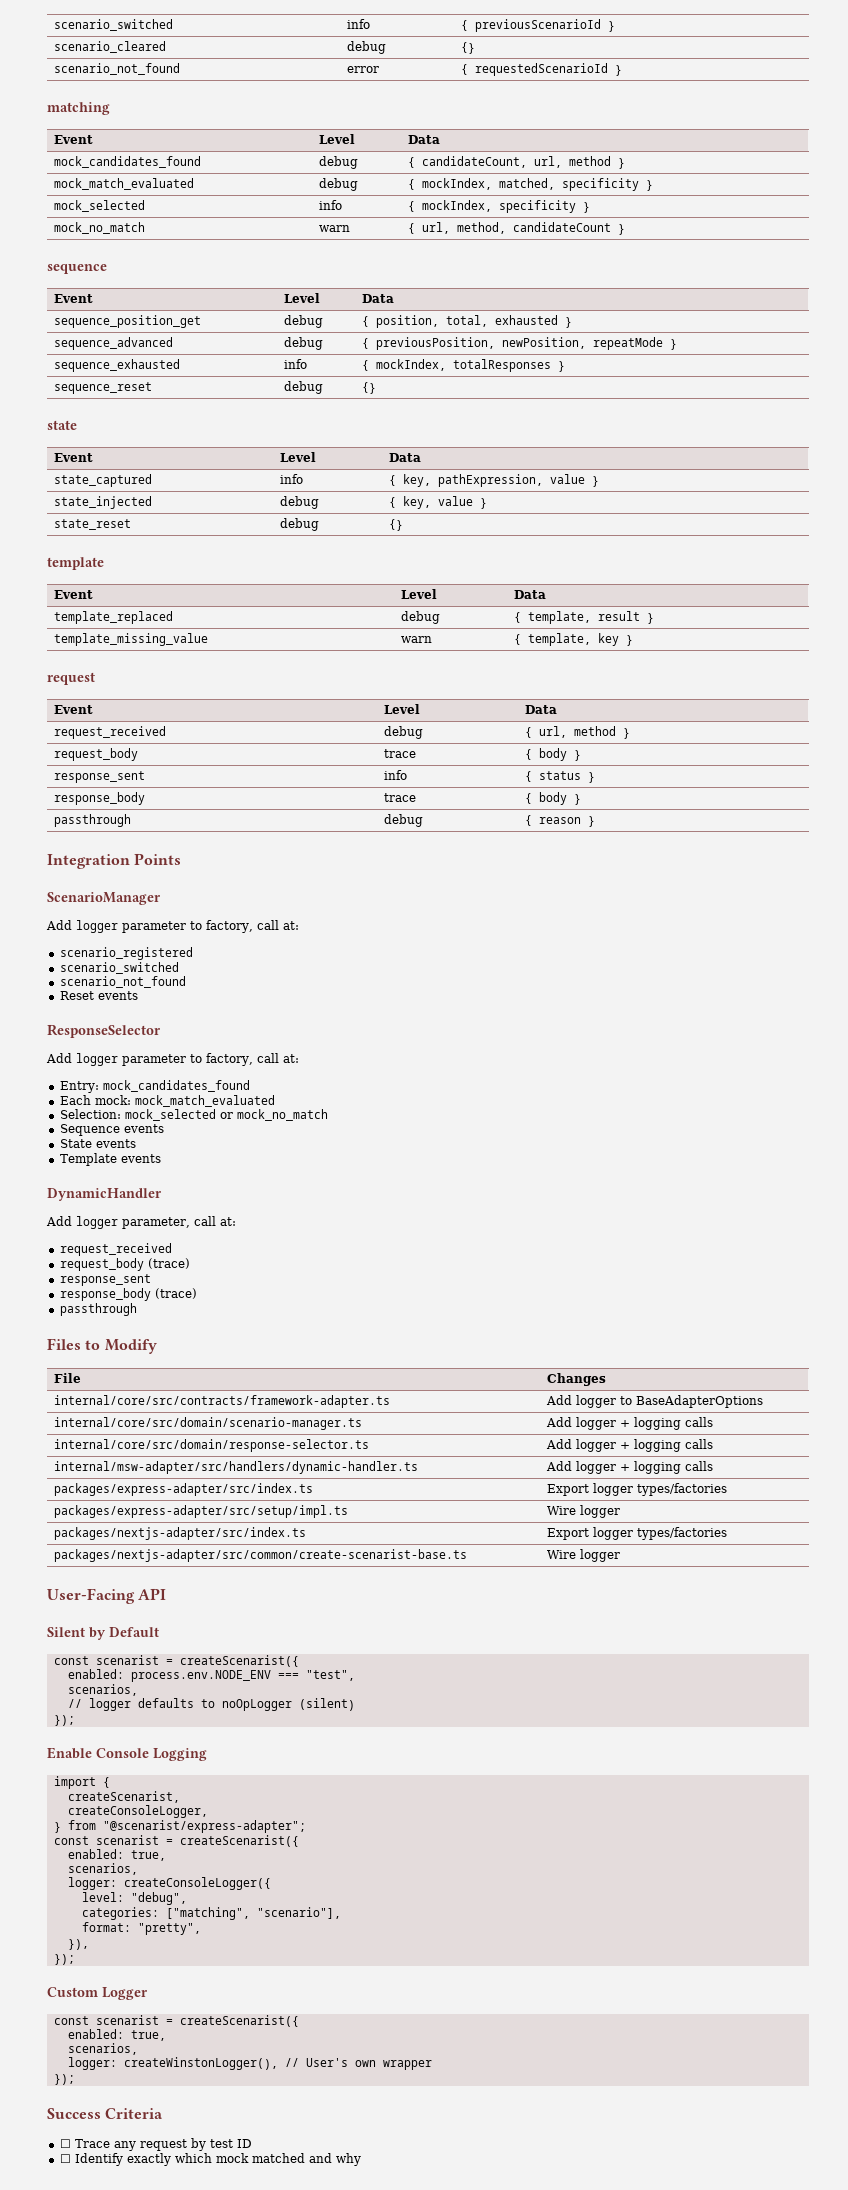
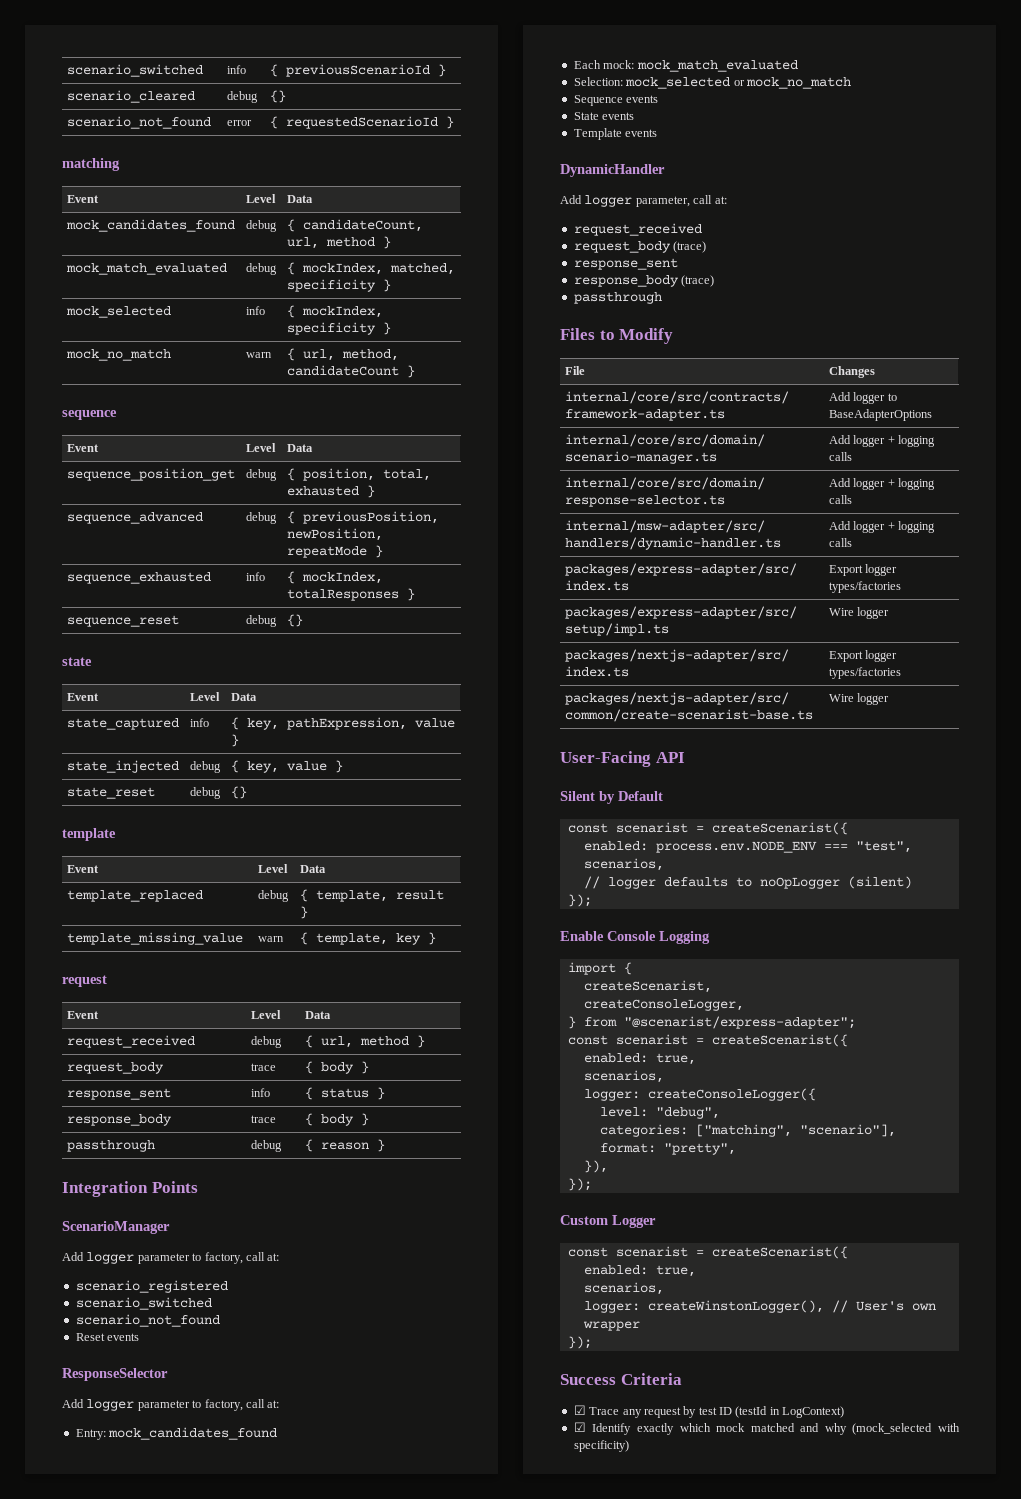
[59,2139,71,2148] ☐ -> [573,1405,586,1415] ☑
[59,2154,71,2163] // ☐ -> [735,1406,845,1418] [573,1422,586,1432] (testId in LogContext) // ☑
(361, 2159) none -> [852,1423,960,1435] [573,1440,629,1452] (mock_selected with specificity)

